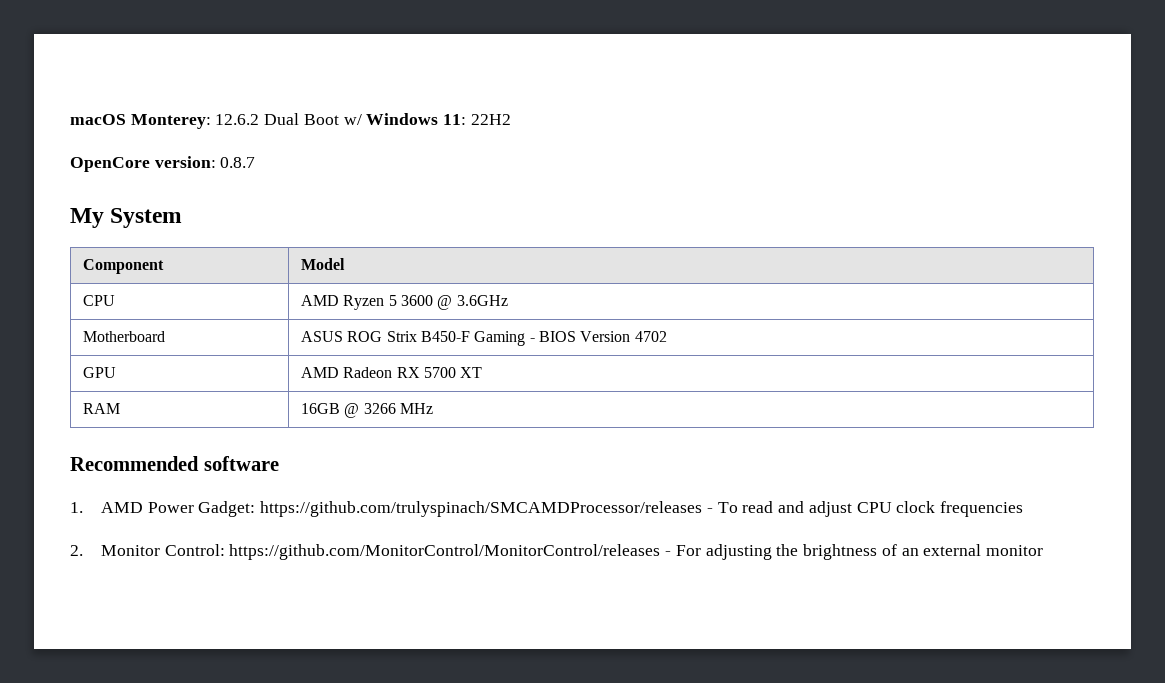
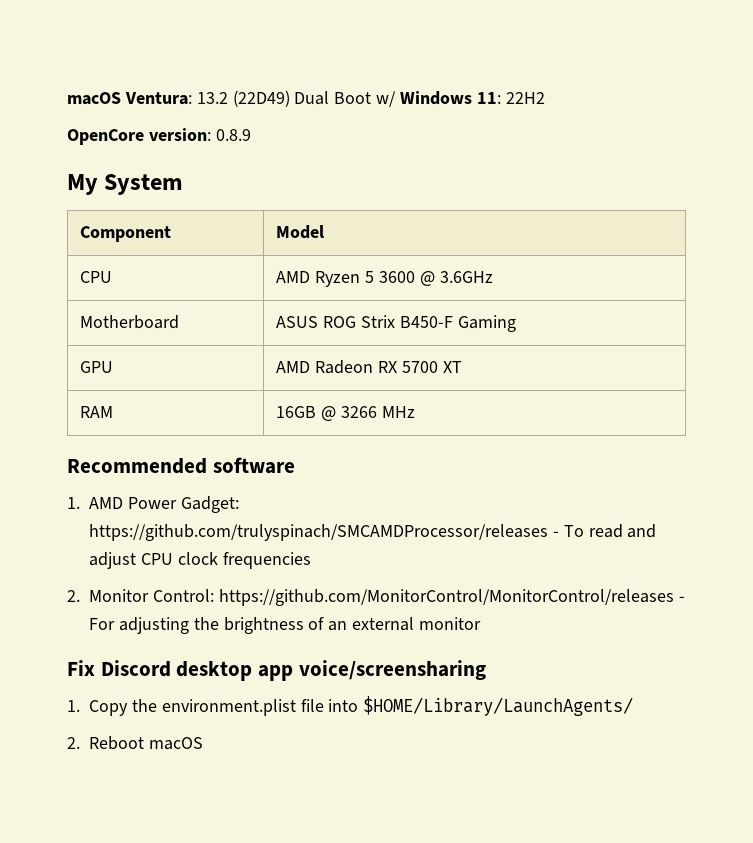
[70,114,260,129] macOS Monterey: 12.6.2 -> [67,90,290,107] macOS Ventura: 13.2 (22D49)
[220,157,256,168] 0.8.7 -> [215,129,251,141] 0.8.9
[529,331,667,342] - BIOS Version 4702 -> (516, 323) none
(1043, 550) none -> [67,660,486,681] [67,696,634,716] [67,736,203,750] // Fix Discord desktop app voice/screensharing // 1. Copy the environment.plist file into $HOME/Library/LaunchAgents/ // 2. Reboot macOS

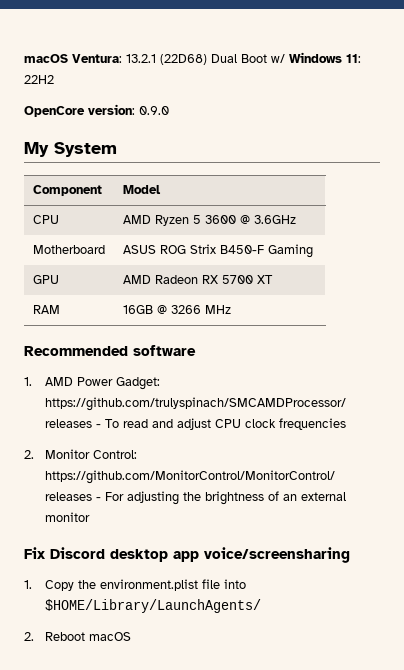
[196,90,290,107] 13.2 (22D49) -> [126,54,207,65] 13.2.1 (22D68)
[215,129,251,141] 0.8.9 -> [139,106,169,115] 0.9.0

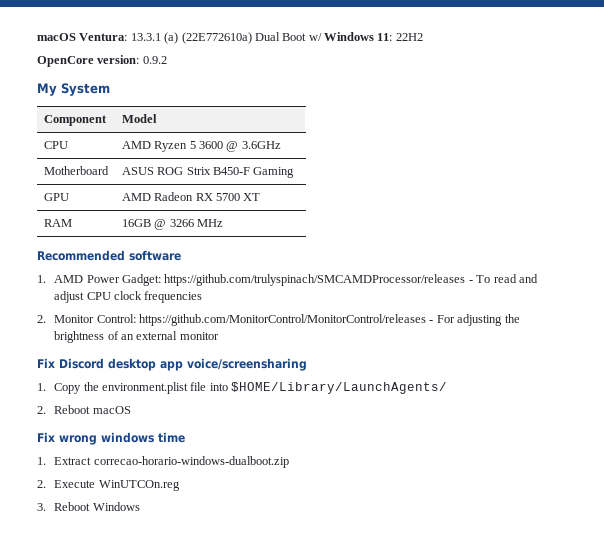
[126,54,207,65] 13.2.1 (22D68) -> [130,32,252,44] 13.3.1 (a) (22E772610a)
[139,106,169,115] 0.9.0 -> [142,56,167,64] 0.9.2
(132, 636) none -> [37,432,185,445] [37,456,289,468] [37,480,180,491] [37,502,140,511] // Fix wrong windows time // 1. Extract correcao-horario-windows-dualboot.zip // 2. Execute WinUTCOn.reg // 3. Reboot Windows

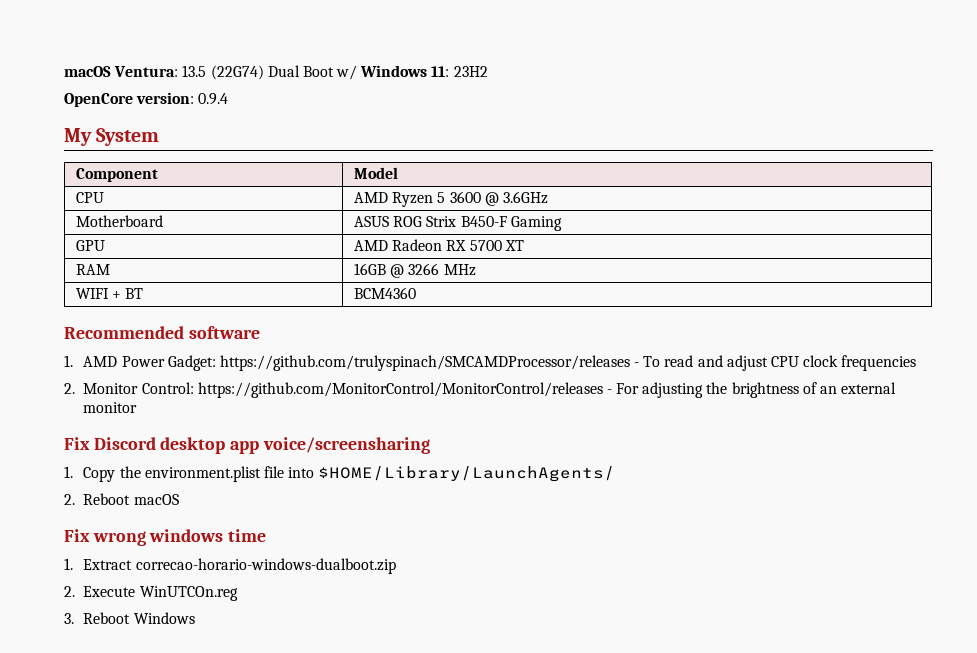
[130,32,252,44] 13.3.1 (a) (22E772610a) -> [182,65,264,80] 13.5 (22G74)
[395,33,423,41] 22H2 -> [453,66,488,77] 23H2
[142,56,167,64] 0.9.2 -> [198,93,229,105] 0.9.4
(223, 223) none -> [76,288,144,299] [354,287,417,299] // WIFI + BT | BCM4360

